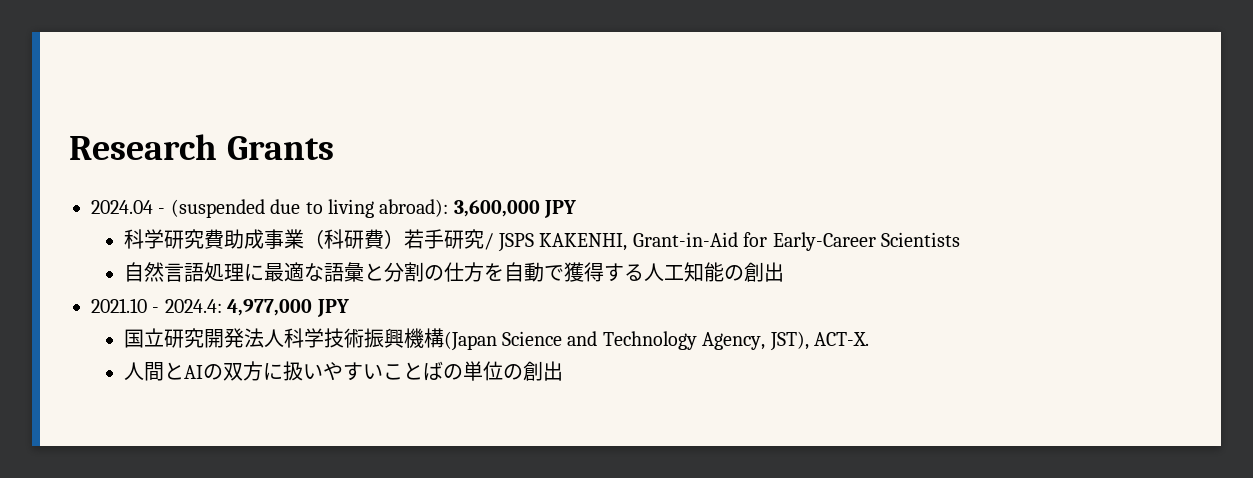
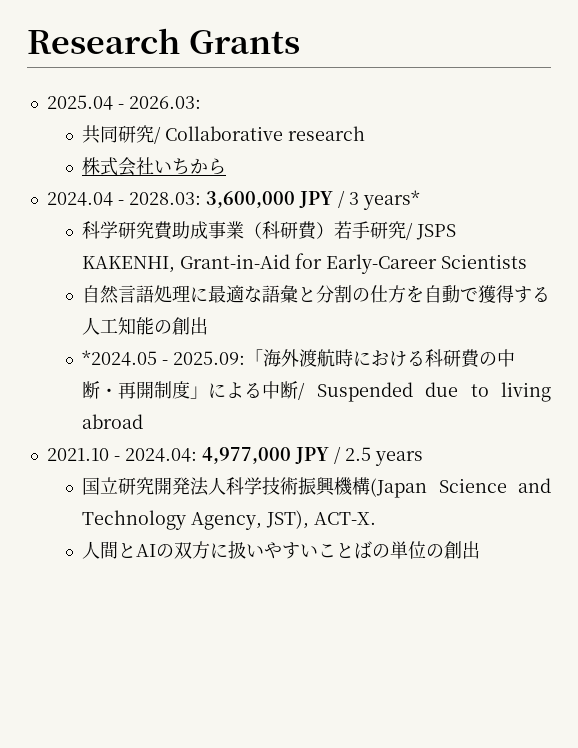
[91,199,449,218] 2024.04 - (suspended due to living abroad): -> [46,95,201,110] [82,125,366,144] [82,157,227,176] [46,192,201,206] 2025.04 - 2026.03: // 共同研究/ Collaborative research // 株式会社いちから // 2024.04 - 2028.03:
(577, 209) none -> [337,190,420,210] / 3 years*
(784, 272) none -> [82,349,516,368] [82,381,551,402] [82,414,144,429] // *2024.05 - 2025.09:「海外渡航時における科研費の中断・再開制度」による中断/ Suspended due to living abroad
[164,299,222,313] 2024.4: -> [124,448,197,462] 2024.04:
(349, 308) none -> [333,446,423,466] / 2.5 years

